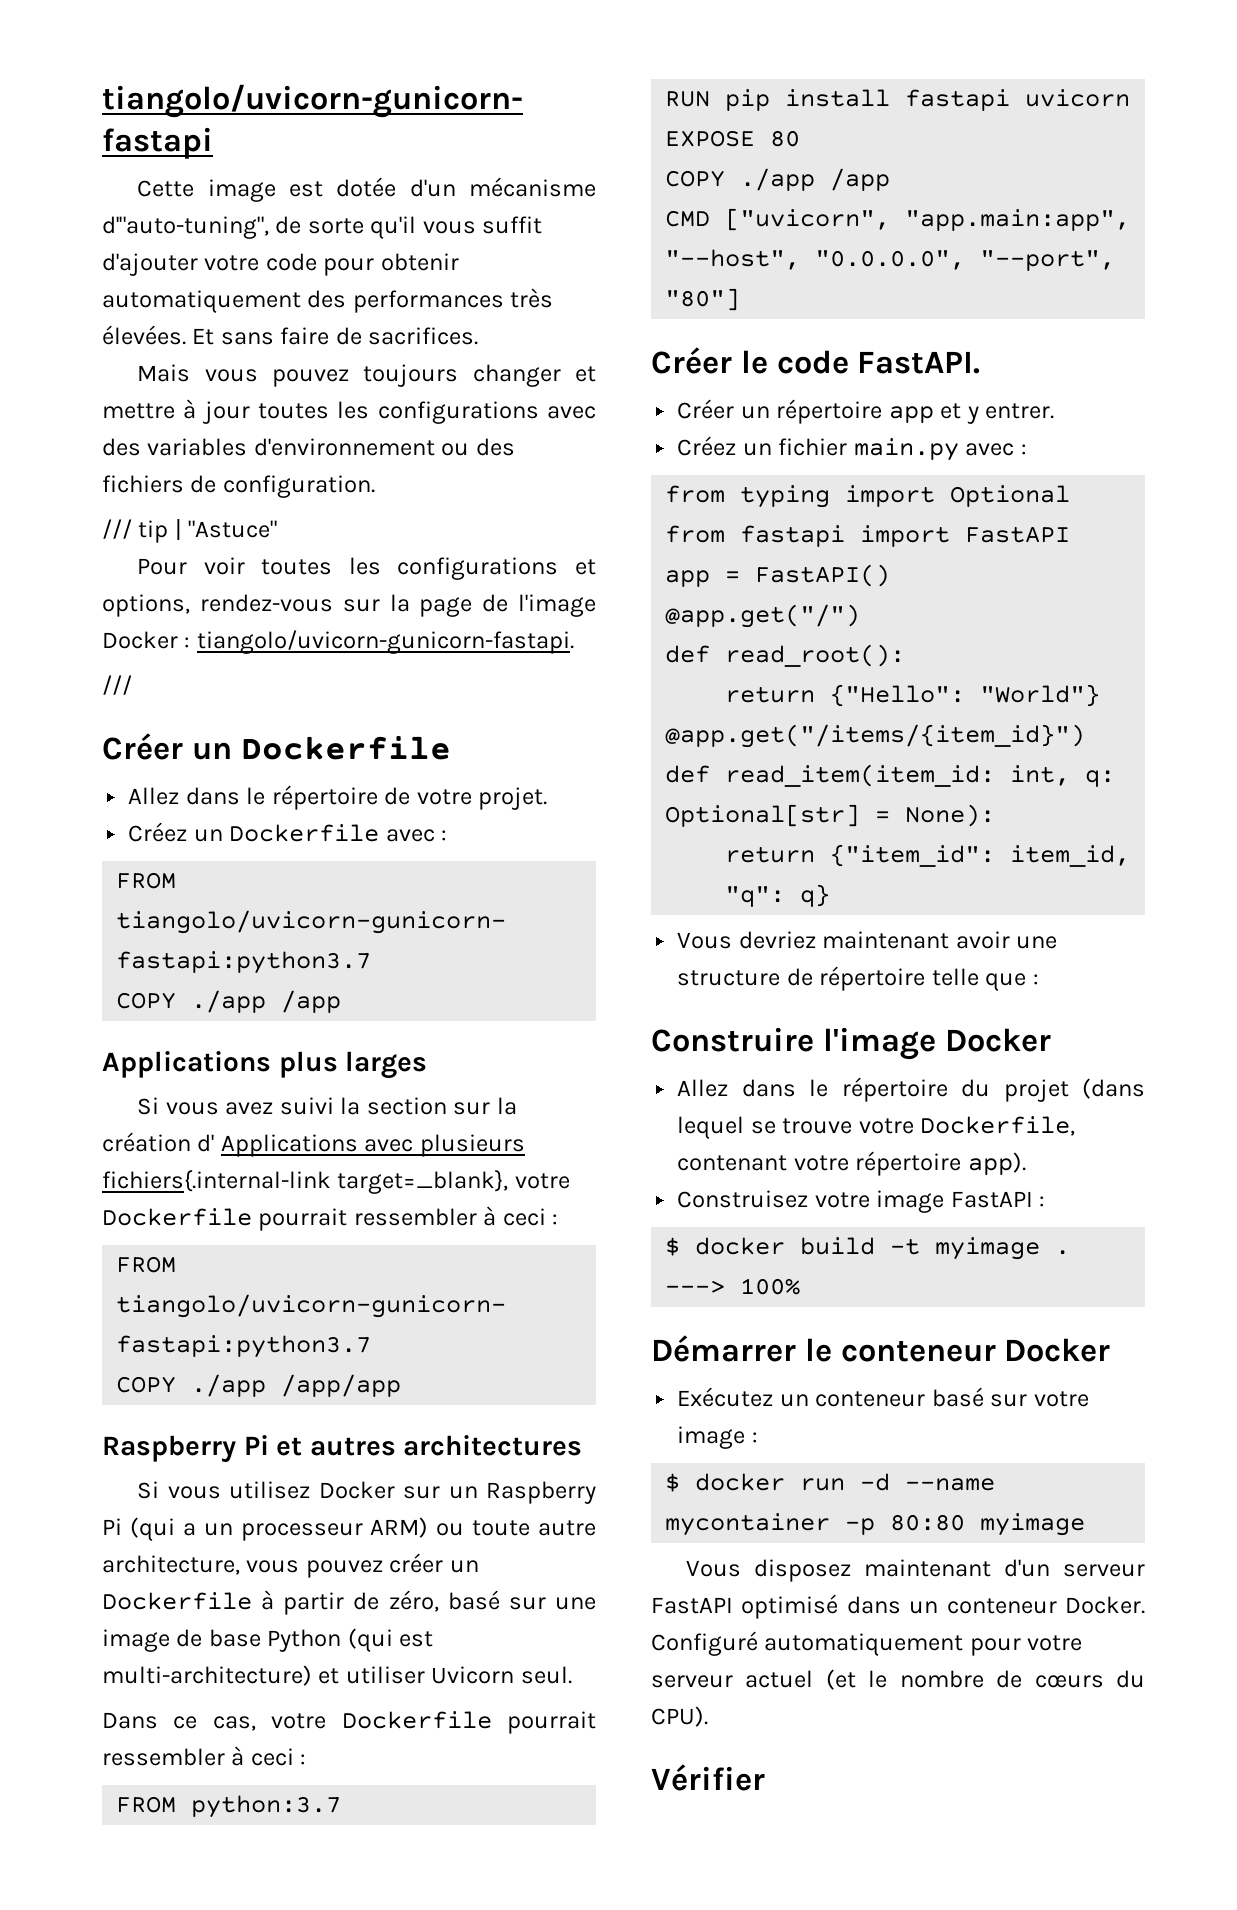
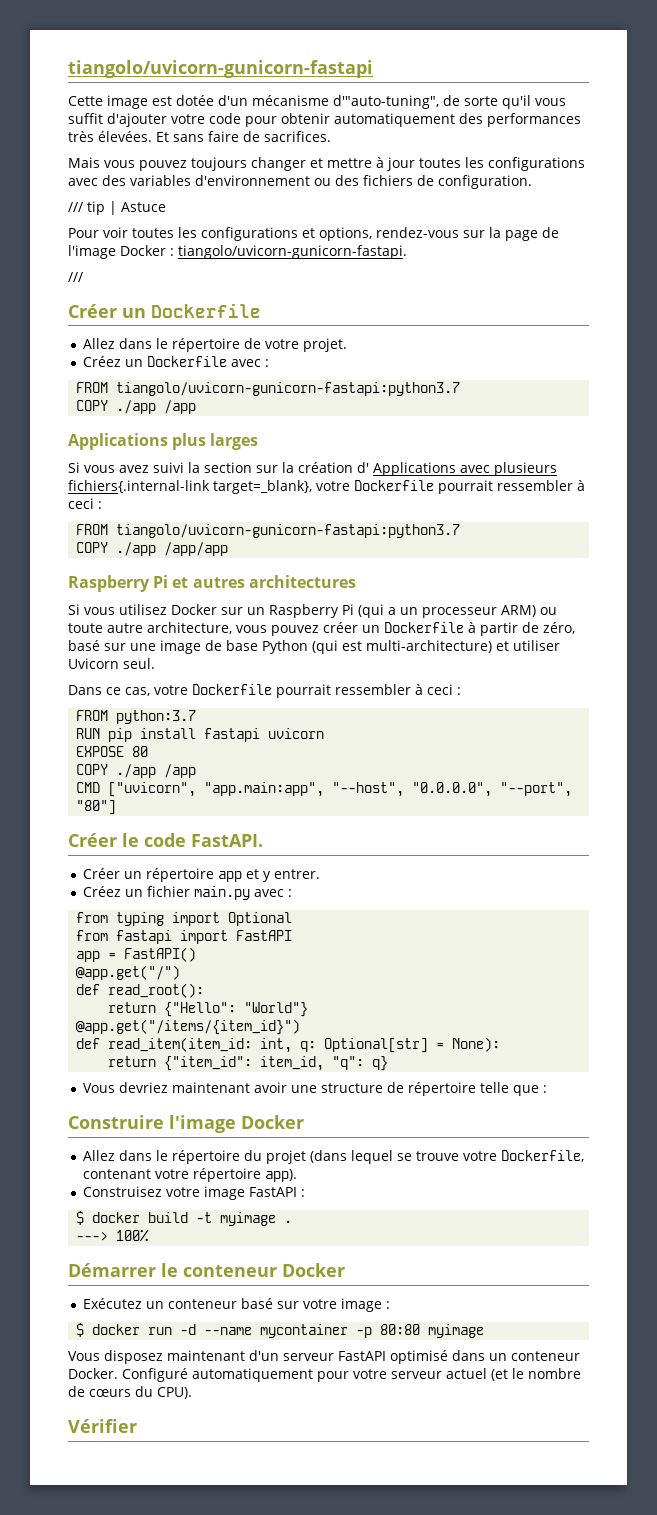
[188,520,278,538] "Astuce" -> [121,202,166,212] Astuce

